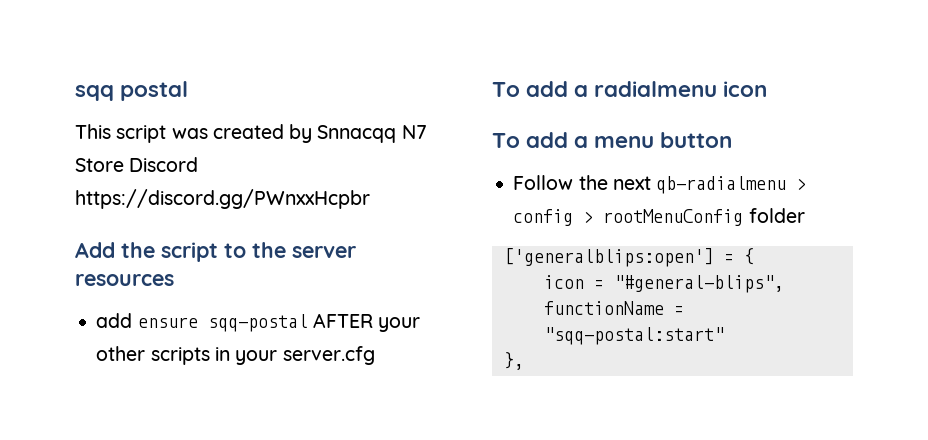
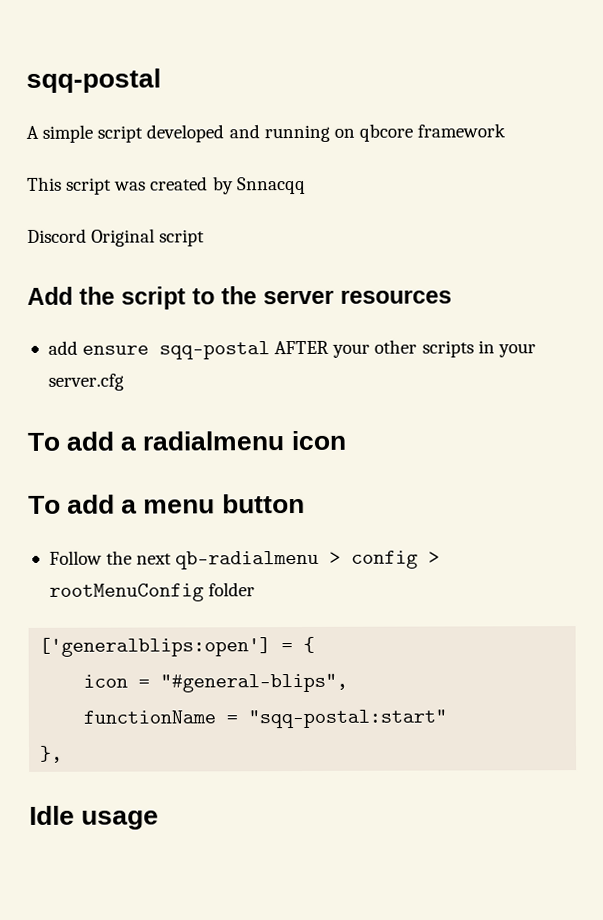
[75,81,189,101] sqq postal -> [26,68,161,93] [26,123,507,143] sqq-postal // A simple script developed and running on qbcore framework
[401,125,427,139] [75,157,199,172] [75,189,370,209] N7 Store Discord https://discord.gg/PWnxxHcpbr -> [27,228,206,247] // Discord Original script
(524, 361) none -> [29,805,160,830] // Idle usage

